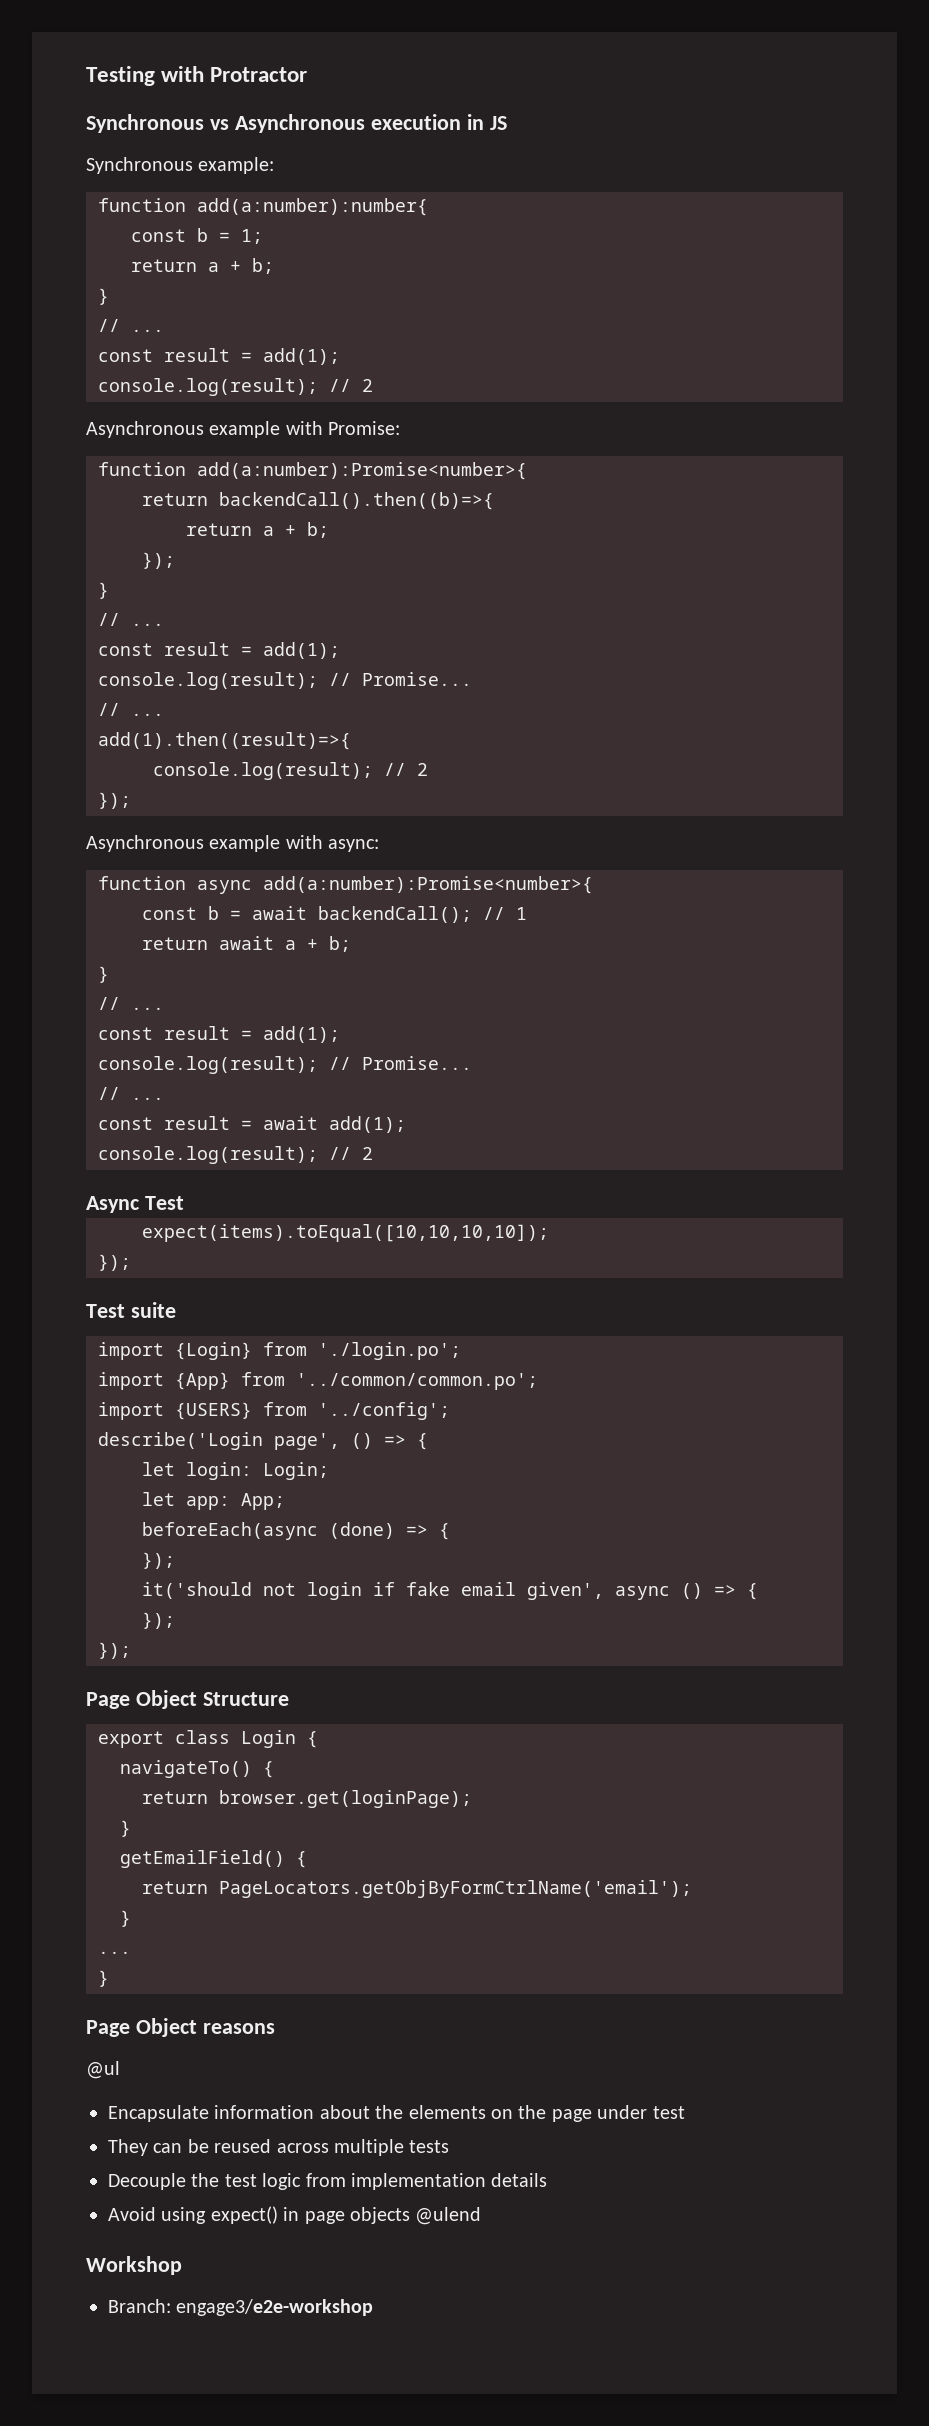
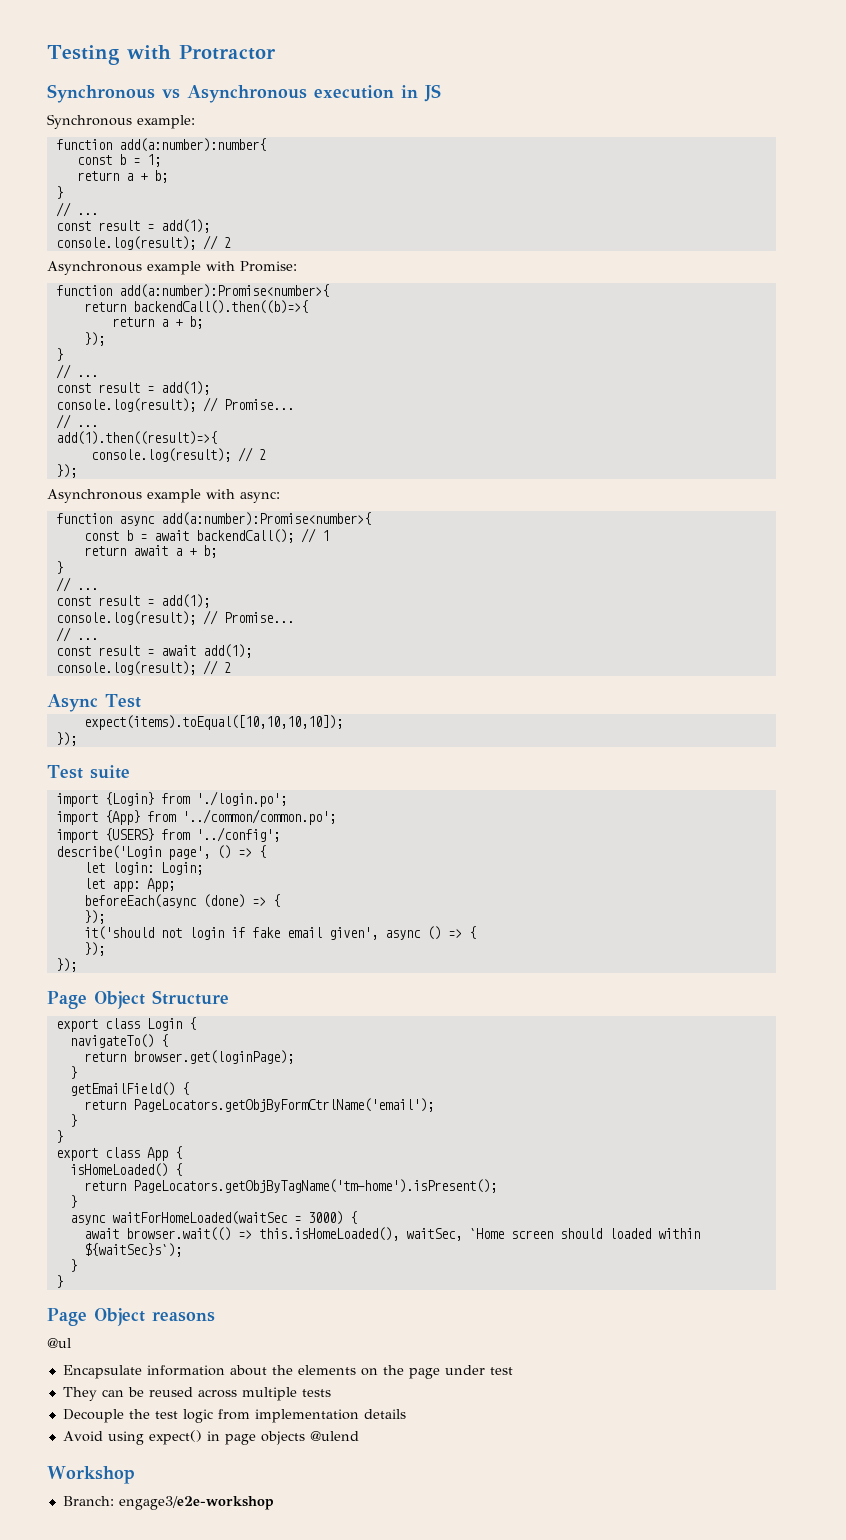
[98,1951,131,1954] ... -> [55,1130,63,1143] [55,1146,182,1161] [69,1163,182,1177] [83,1179,497,1193] [69,1195,77,1208] [69,1211,357,1225] [83,1227,700,1241] [83,1243,182,1257] [69,1259,77,1272] } // export class App { // isHomeLoaded() { // return PageLocators.getObjByTagName('tm-home').isPresent(); // } // async waitForHomeLoaded(waitSec = 3000) { // await browser.wait(() => this.isHomeLoaded(), waitSec, `Home screen should loaded within ${waitSec}s`); // }

